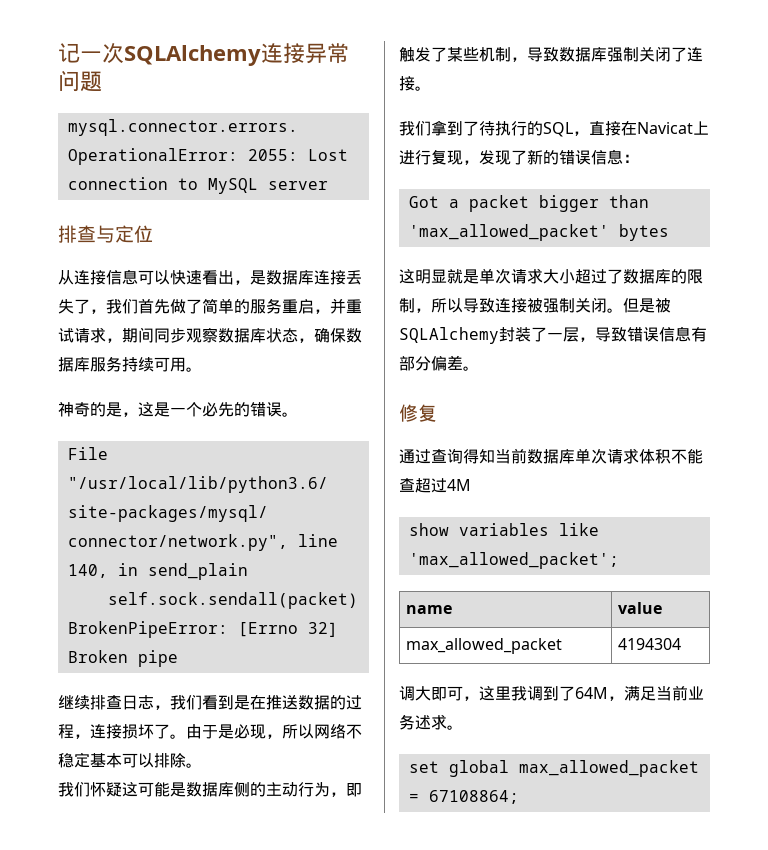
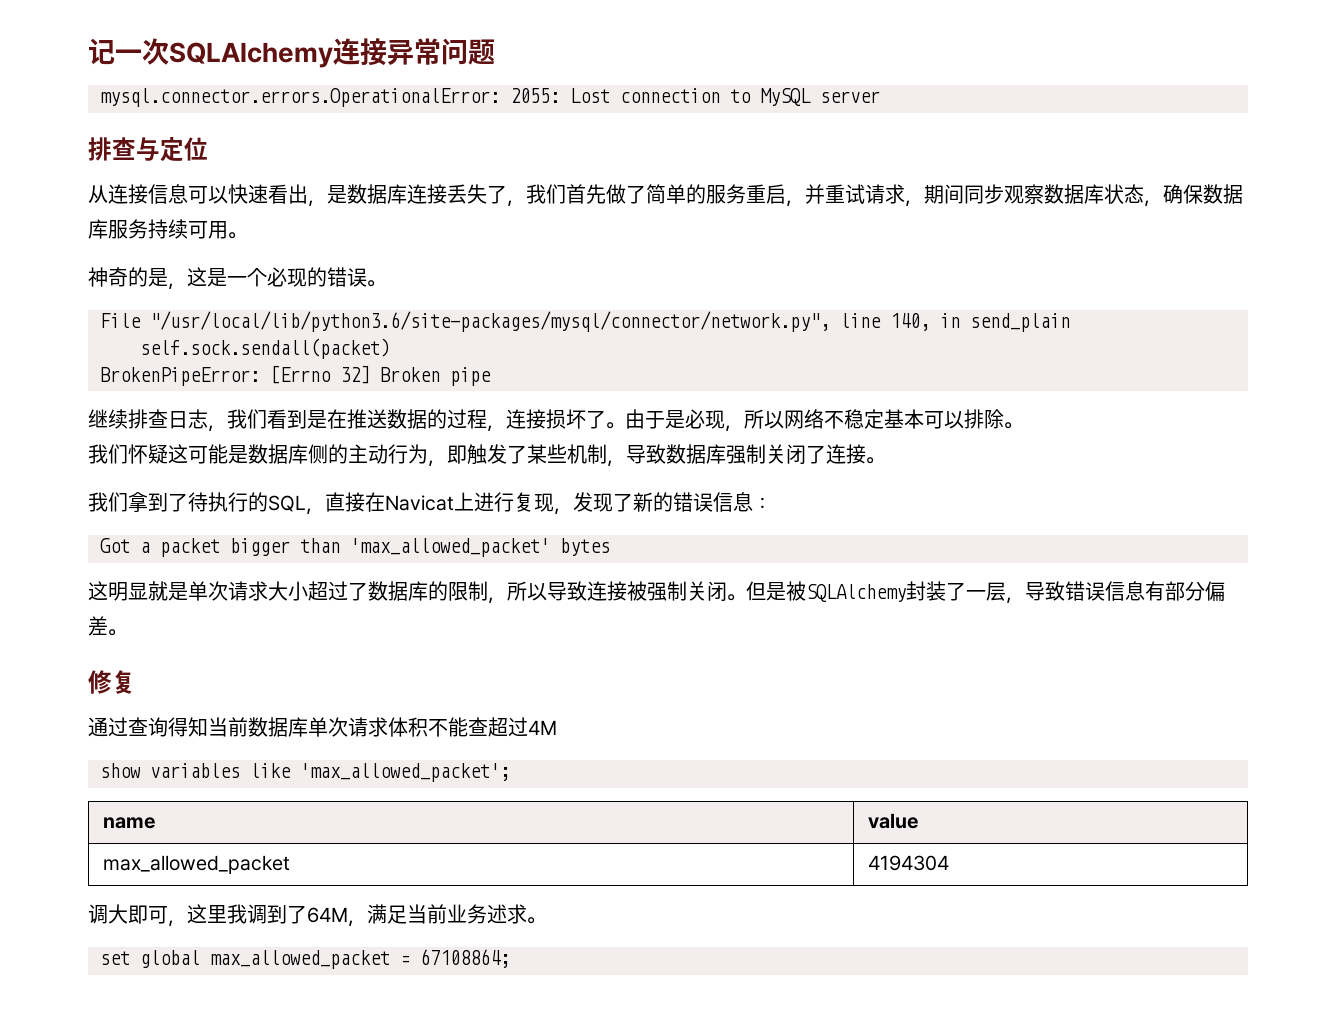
[218,402,234,417] 先 -> [287,268,307,287] 现

